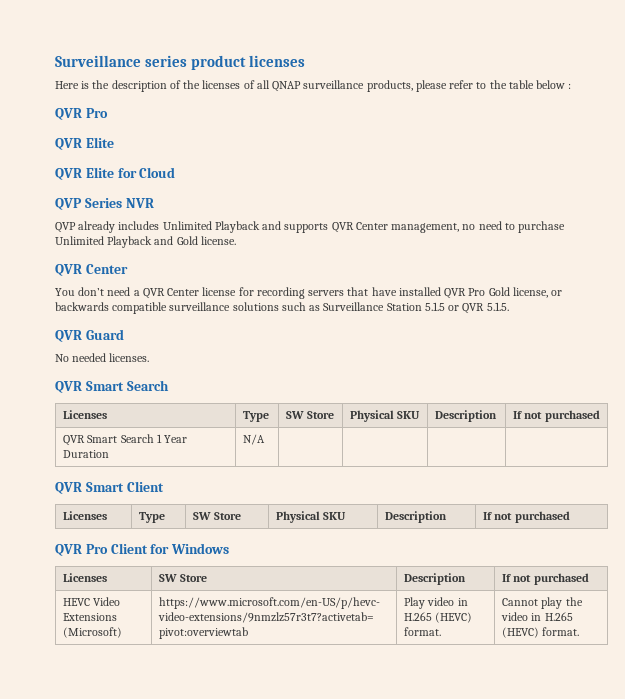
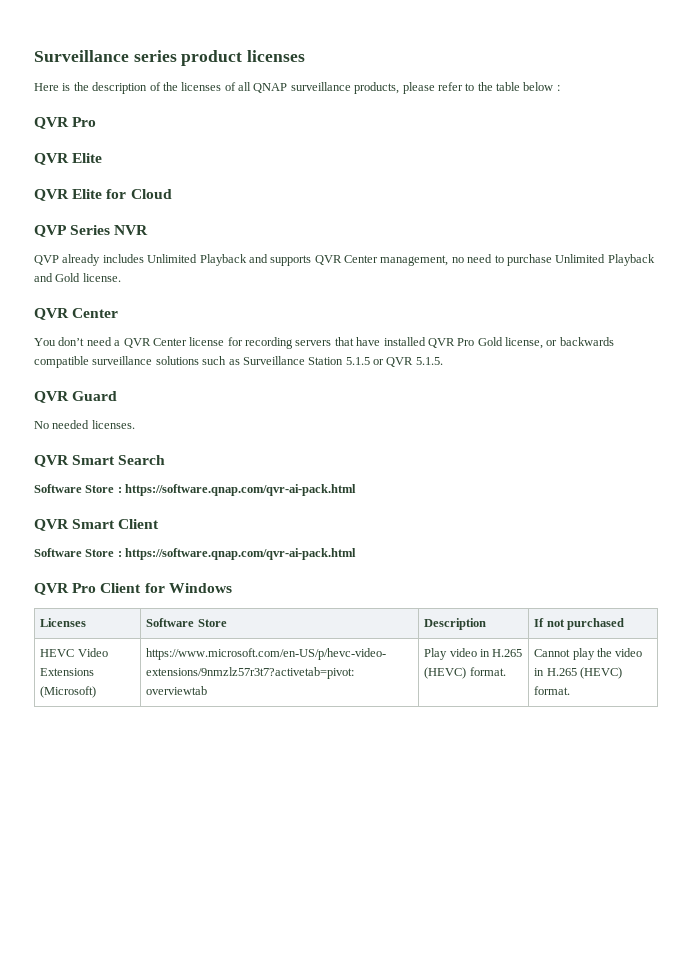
[63,410,108,419] [243,411,270,422] [286,411,335,419] [350,410,421,422] [435,410,498,422] [513,410,600,422] [63,434,188,446] [63,450,110,458] [243,434,266,445] [55,481,164,494] [63,511,108,520] [139,512,166,523] [193,512,242,520] [276,511,347,523] [385,511,448,523] [483,511,570,523] // Licenses | Type | SW Store | Physical SKU | Description | If not purchased // QVR Smart Search 1 Year Duration | N/A | | | | // QVR Smart Client // Licenses | Type | SW Store | Physical SKU | Description | If not purchased -> [34,484,357,496] [34,519,160,531] [34,548,357,560] // Software Store : https://software.qnap.com/qvr-ai-pack.html // QVR Smart Client // Software Store : https://software.qnap.com/qvr-ai-pack.html
[159,574,178,582] SW -> [146,618,195,627] Software

